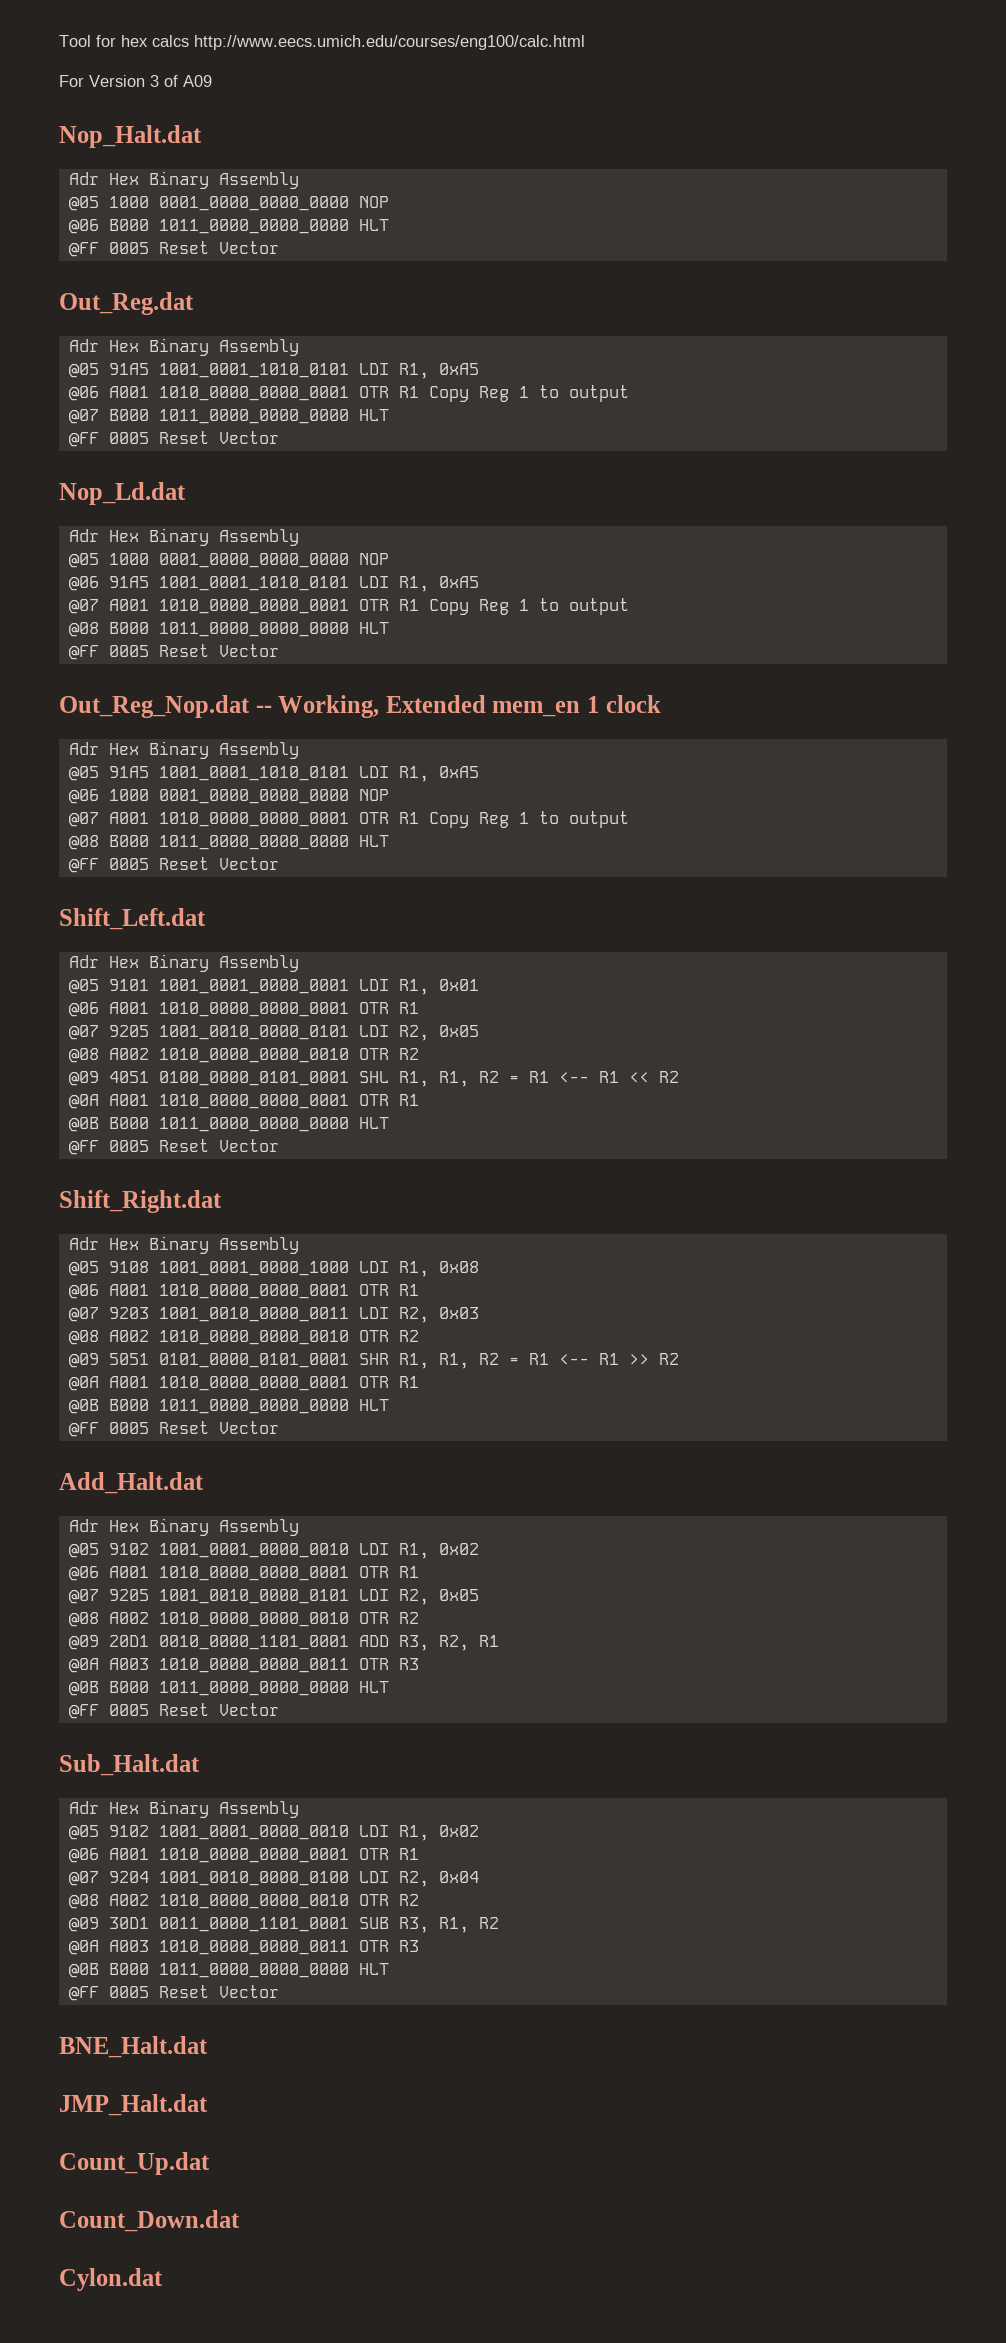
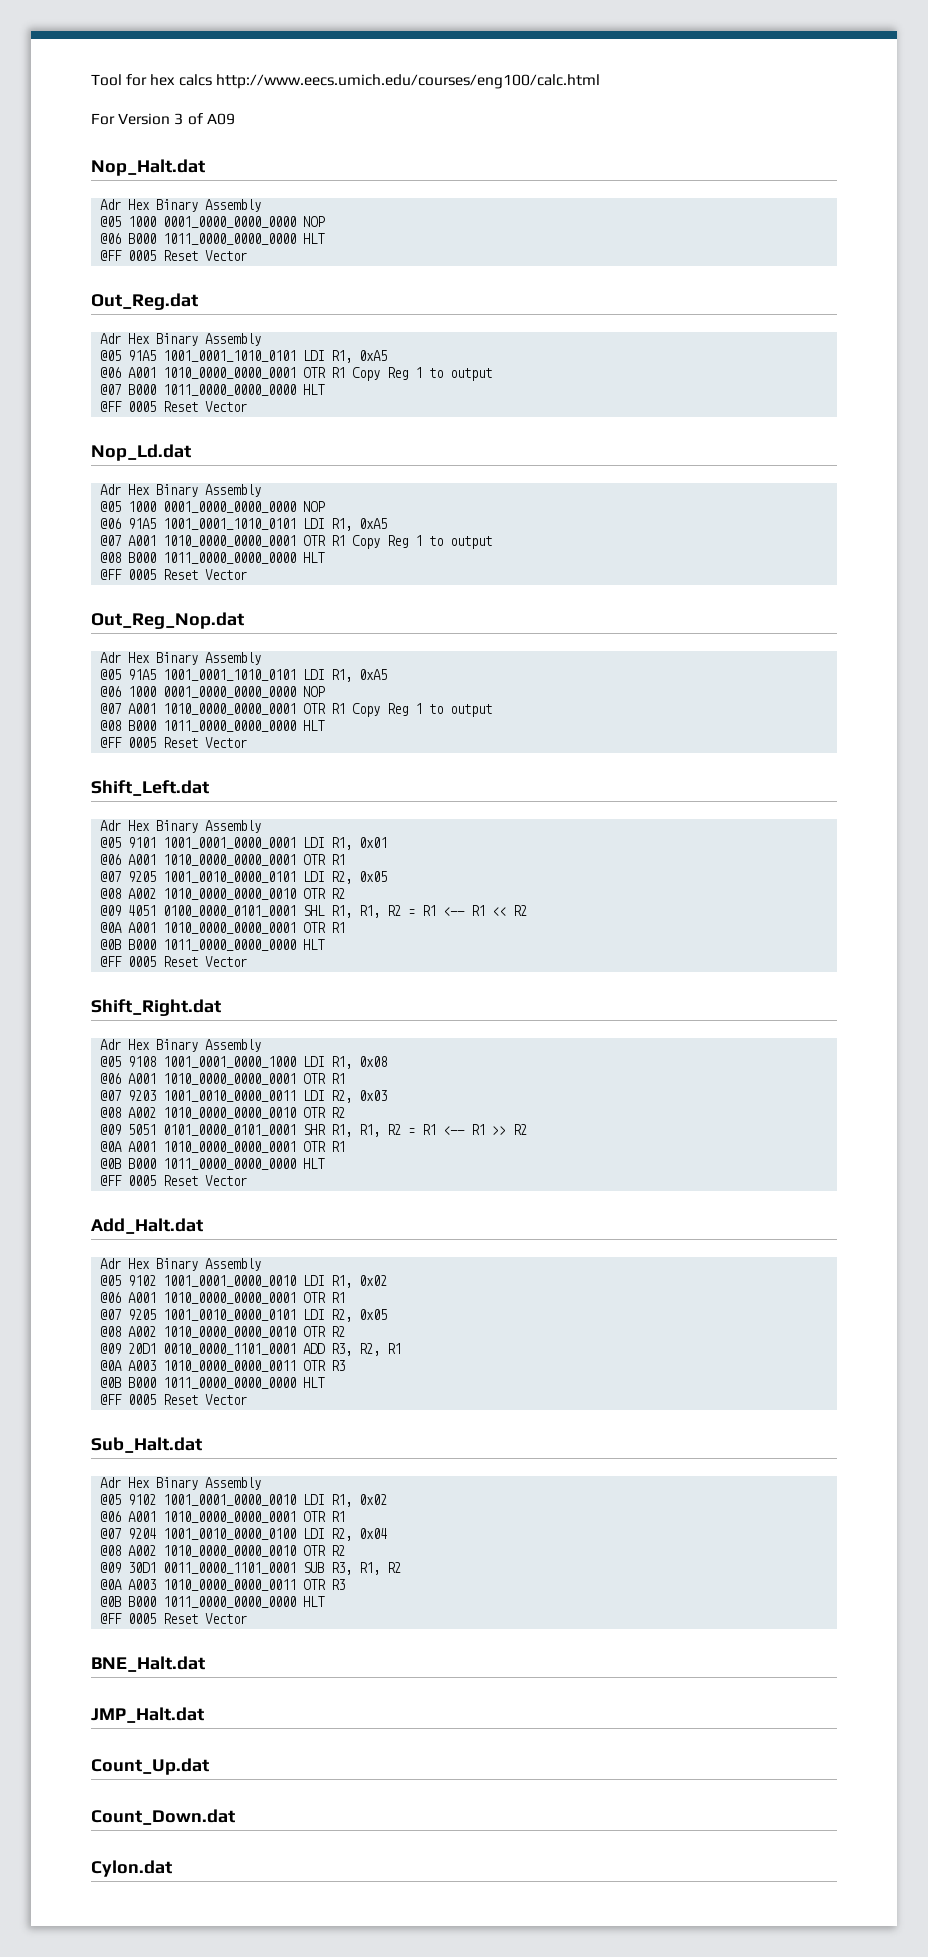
[255,695,661,718] -- Working, Extended mem_en 1 clock -> (244, 620) none

